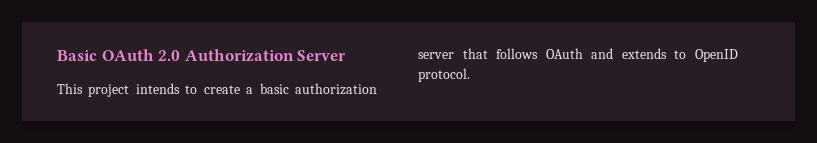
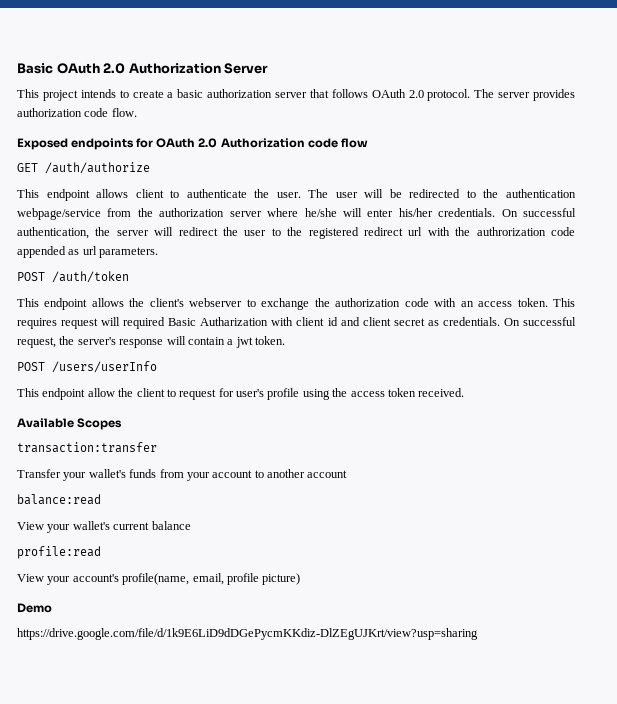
[591,48,738,62] [418,68,470,82] and extends to OpenID protocol. -> [408,89,575,101] [17,108,137,117] [17,138,368,150] [17,162,150,174] [17,189,577,201] [17,208,577,220] [17,227,575,239] [17,246,159,258] [17,271,129,283] [17,298,575,310] [17,317,576,329] [17,336,285,348] [17,361,157,373] [17,388,465,400] [17,418,123,430] [17,442,157,453] [17,469,348,481] [17,494,101,505] [17,521,191,533] [17,546,101,559] [17,573,301,585] [17,603,52,613] [17,628,478,640] 2.0 protocol. The server provides authorization code flow. // Exposed endpoints for OAuth 2.0 Authorization code flow // GET /auth/authorize // This endpoint allows client to authenticate the user. The user will be redirected to the authentication webpage/service from the authorization server where he/she will enter his/her credentials. On successful authentication, the server will redirect the user to the registered redirect url with the authrorization code appended as url parameters. // POST /auth/token // This endpoint allows the client's webserver to exchange the authorization code with an access token. This requires request will required Basic Autharization with client id and client secret as credentials. On successful request, the server's response will contain a jwt token. // POST /users/userInfo // This endpoint allow the client to request for user's profile using the access token received. // Available Scopes // transaction:transfer // Transfer your wallet's funds from your account to another account // balance:read // View your wallet's current balance // profile:read // View your account's profile(name, email, profile picture) // Demo // https://drive.google.com/file/d/1k9E6LiD9dDGePycmKKdiz-DlZEgUJKrt/view?usp=sharing

